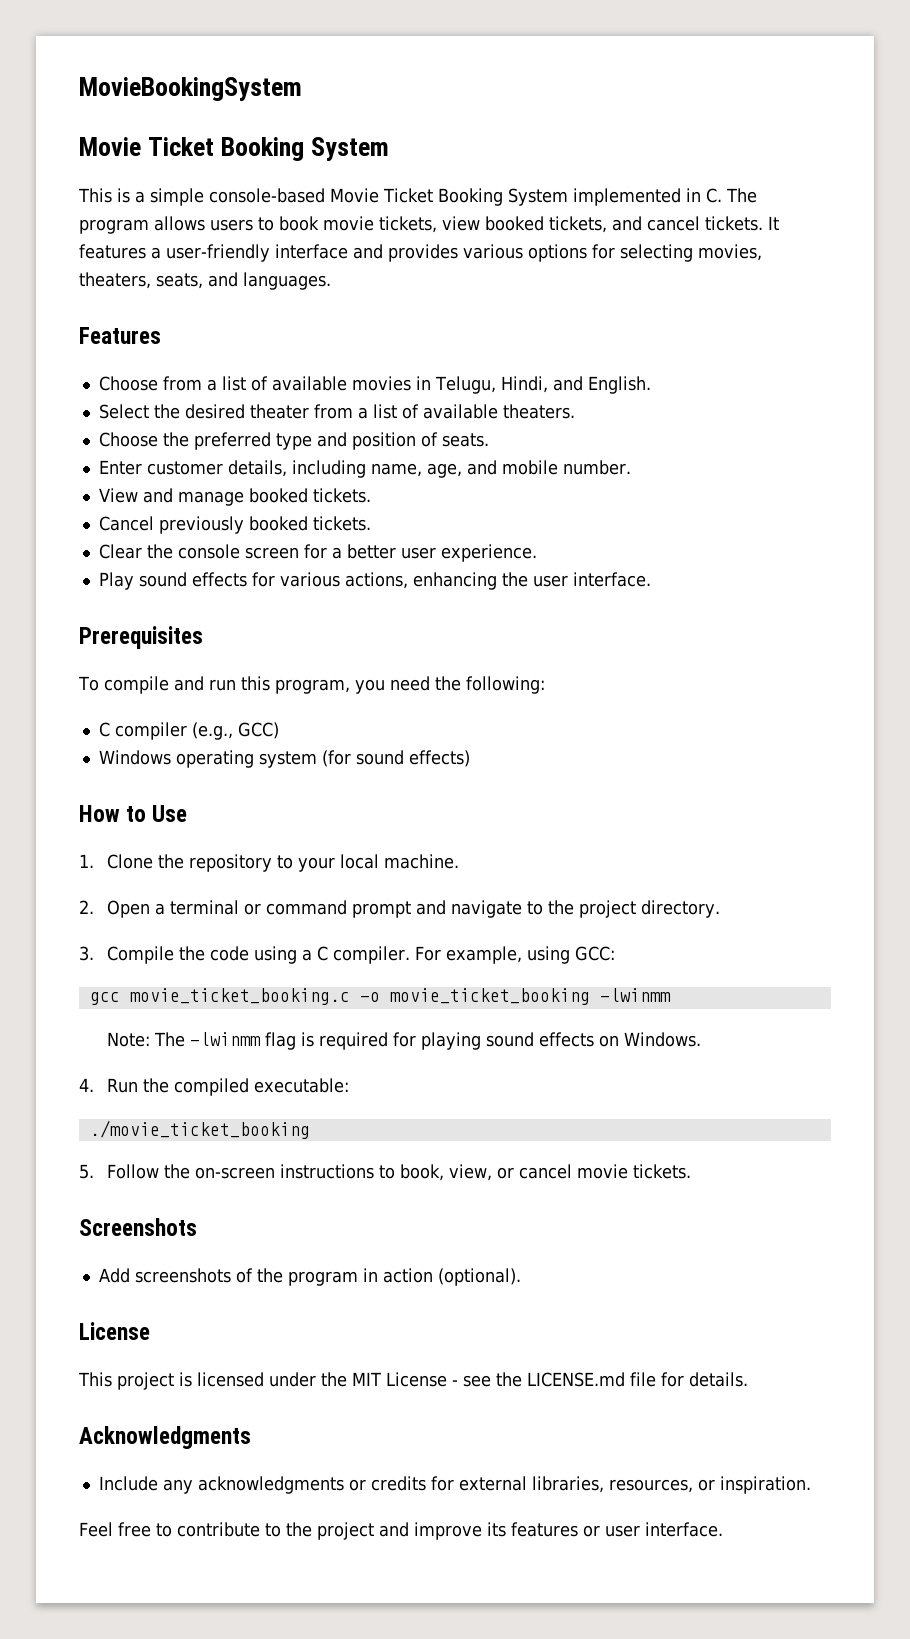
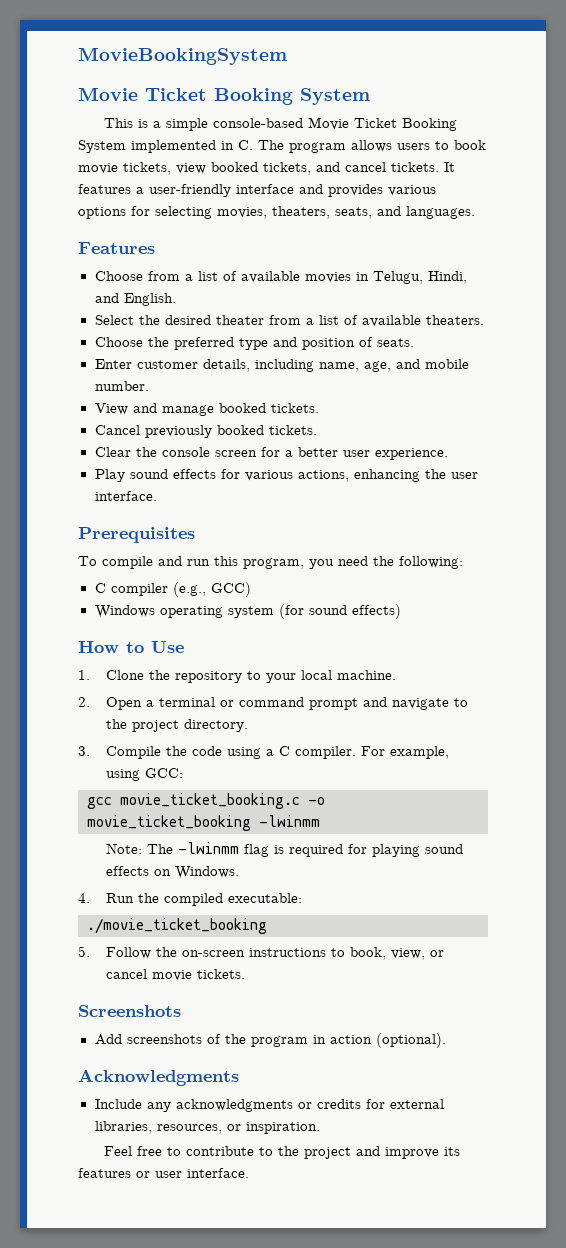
[79,1322,150,1340] [78,1372,748,1390] // License // This project is licensed under the MIT License - see the LICENSE.md file for details. -> (446, 1040) none

